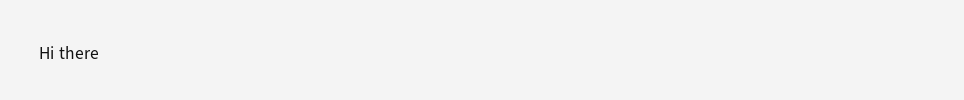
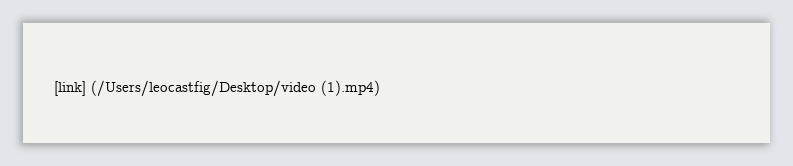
[39,46,99,59] Hi there -> [54,80,380,97] [link] (/Users/leocastfig/Desktop/video (1).mp4)

